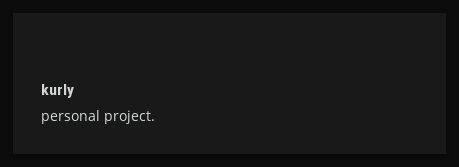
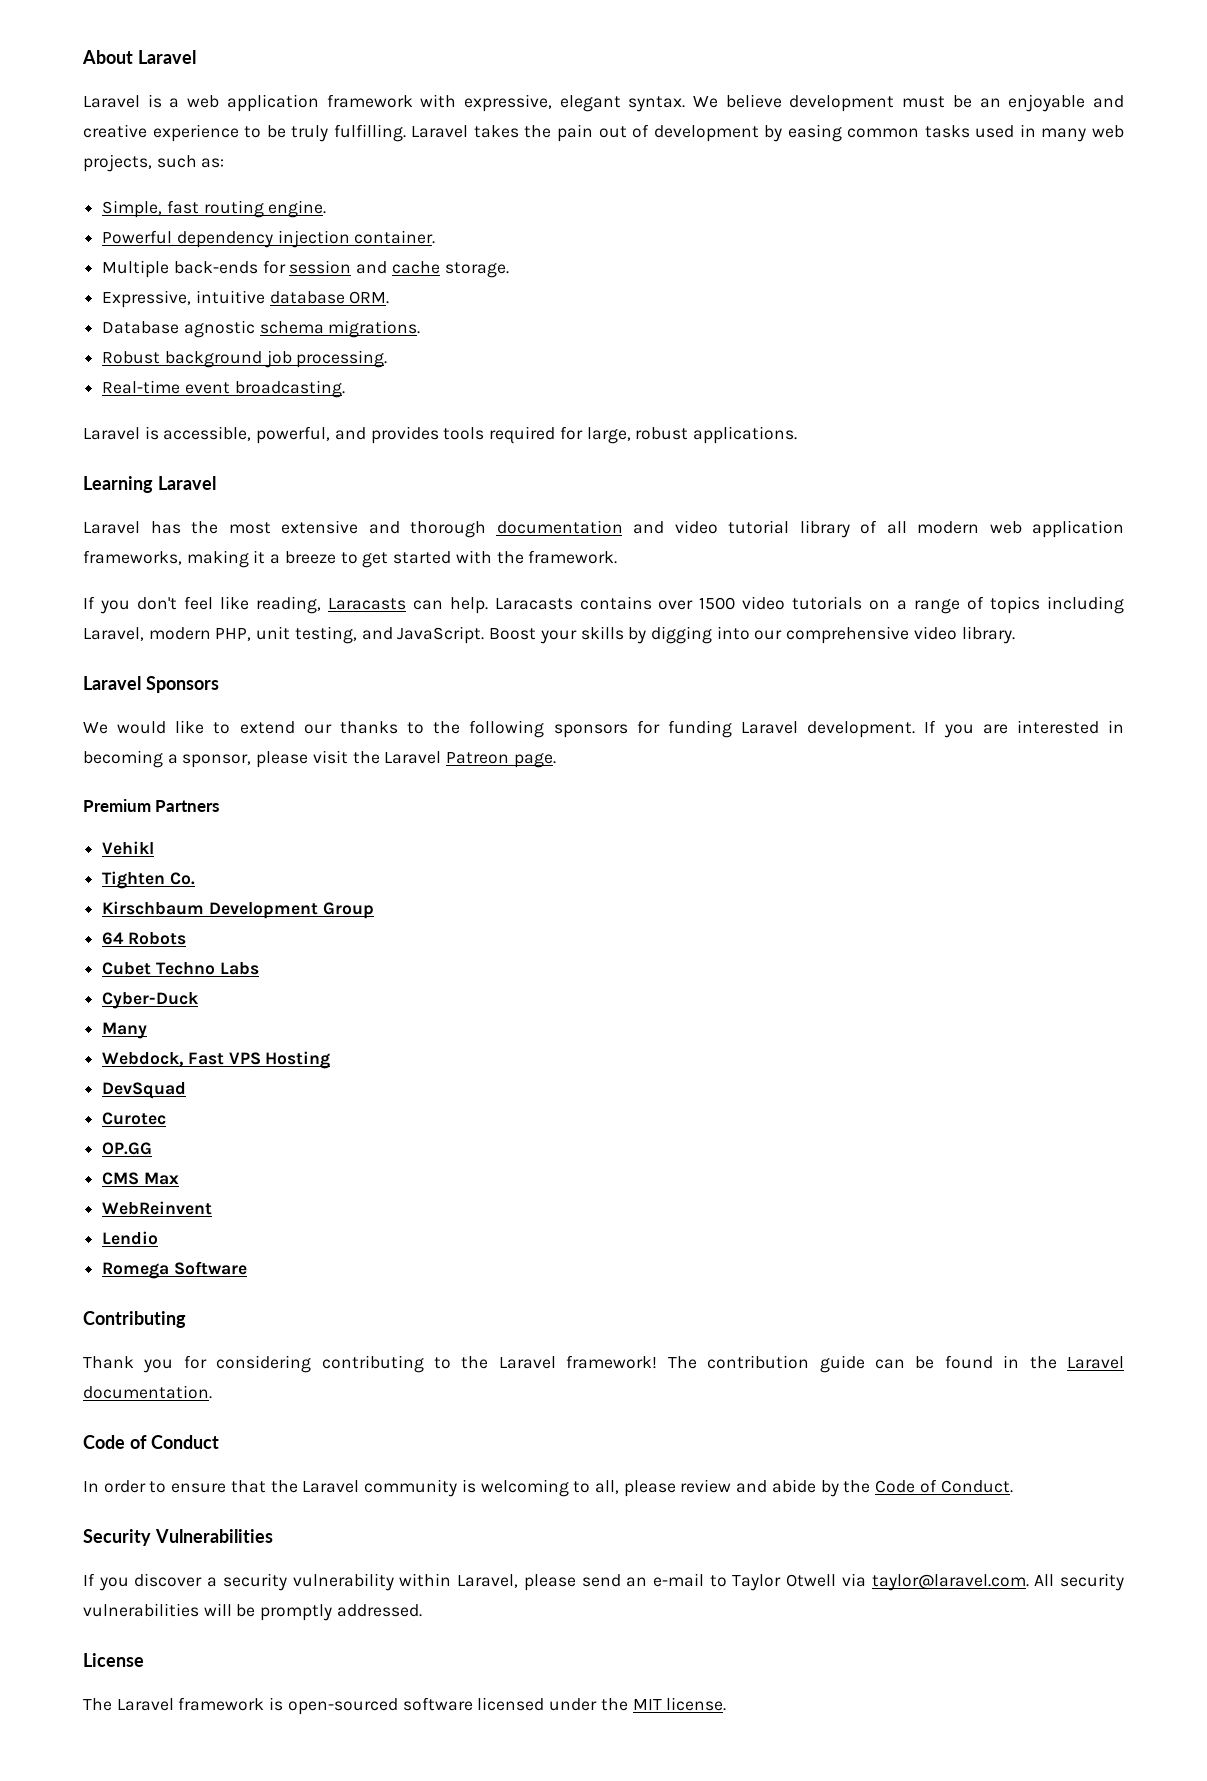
[41,84,74,98] [41,110,155,124] kurly // personal project. -> [82,50,196,64] [83,94,1125,112] [83,124,1124,142] [83,154,225,172] [102,200,327,218] [102,230,436,248] [102,260,509,278] [102,290,390,308] [102,320,421,338] [102,350,388,368] [102,380,345,398] [83,426,797,444] [83,476,216,493] [83,520,1124,538] [83,550,618,568] [83,596,1125,614] [83,626,1015,644] [83,676,219,693] [83,720,1124,738] [83,750,556,768] [83,799,220,812] [102,841,155,855] [102,871,195,889] [102,901,374,919] [102,932,186,945] [102,962,259,975] [102,992,200,1009] [102,1022,148,1039] [102,1051,331,1069] [102,1082,187,1099] [102,1112,167,1125] [102,1142,153,1155] [102,1172,179,1185] [102,1201,213,1215] [102,1231,159,1245] [102,1261,247,1279] [83,1311,186,1328] [83,1355,1124,1373] [83,1385,212,1399] [83,1435,219,1449] [83,1479,1013,1497] [83,1529,273,1546] [83,1573,1124,1591] [83,1603,422,1621] [83,1653,144,1667] [83,1697,727,1715] About Laravel // Laravel is a web application framework with expressive, elegant syntax. We believe development must be an enjoyable and creative experience to be truly fulfilling. Laravel takes the pain out of development by easing common tasks used in many web projects, such as: // Simple, fast routing engine. // Powerful dependency injection container. // Multiple back-ends for session and cache storage. // Expressive, intuitive database ORM. // Database agnostic schema migrations. // Robust background job processing. // Real-time event broadcasting. // Laravel is accessible, powerful, and provides tools required for large, robust applications. // Learning Laravel // Laravel has the most extensive and thorough documentation and video tutorial library of all modern web application frameworks, making it a breeze to get started with the framework. // If you don't feel like reading, Laracasts can help. Laracasts contains over 1500 video tutorials on a range of topics including Laravel, modern PHP, unit testing, and JavaScript. Boost your skills by digging into our comprehensive video library. // Laravel Sponsors // We would like to extend our thanks to the following sponsors for funding Laravel development. If you are interested in becoming a sponsor, please visit the Laravel Patreon page. // Premium Partners // Vehikl // Tighten Co. // Kirschbaum Development Group // 64 Robots // Cubet Techno Labs // Cyber-Duck // Many // Webdock, Fast VPS Hosting // DevSquad // Curotec // OP.GG // CMS Max // WebReinvent // Lendio // Romega Software // Contributing // Thank you for considering contributing to the Laravel framework! The contribution guide can be found in the Laravel documentation. // Code of Conduct // In order to ensure that the Laravel community is welcoming to all, please review and abide by the Code of Conduct. // Security Vulnerabilities // If you discover a security vulnerability within Laravel, please send an e-mail to Taylor Otwell via taylor@laravel.com. All security vulnerabilities will be promptly addressed. // License // The Laravel framework is open-sourced software licensed under the MIT license.

